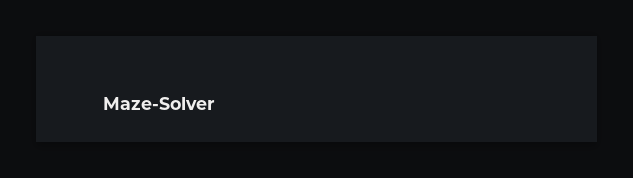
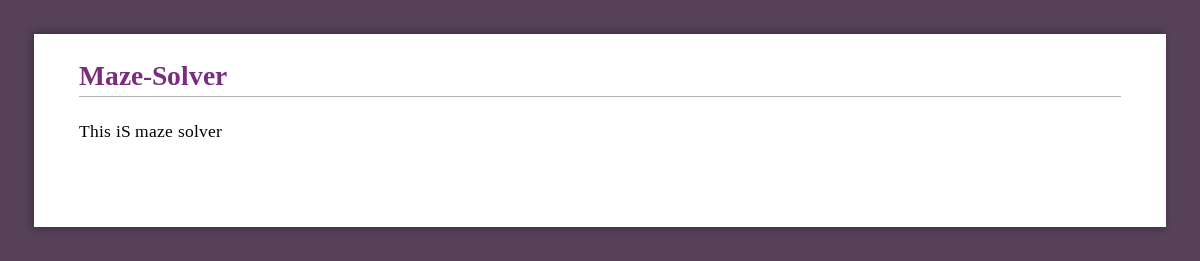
(215, 103) none -> [79,125,223,137] // This iS maze solver

